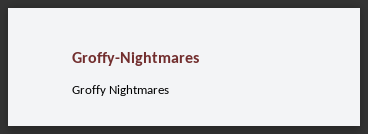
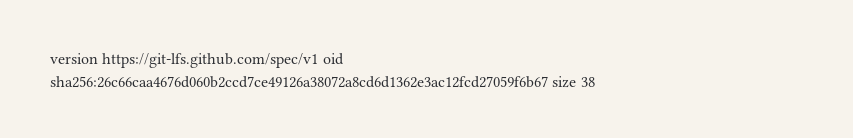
[72,52,199,66] [72,85,170,96] Groffy-Nightmares // Groffy Nightmares -> [50,53,344,68] [50,76,595,88] version https://git-lfs.github.com/spec/v1 oid sha256:26c66caa4676d060b2ccd7ce49126a38072a8cd6d1362e3ac12fcd27059f6b67 size 38

